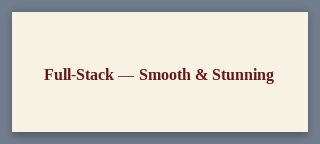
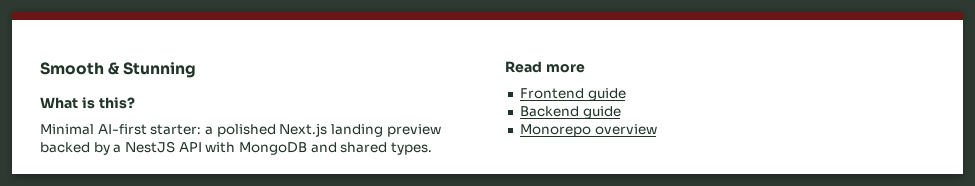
[44,68,136,80] Full‑Stack — -> (40, 68) none
(275, 76) none -> [40,97,135,109] [40,123,441,137] [40,141,432,155] [505,61,585,73] [519,88,626,101] [519,106,621,119] [519,124,657,137] // What is this? // Minimal AI-first starter: a polished Next.js landing preview backed by a NestJS API with MongoDB and shared types. // Read more // Frontend guide // Backend guide // Monorepo overview

